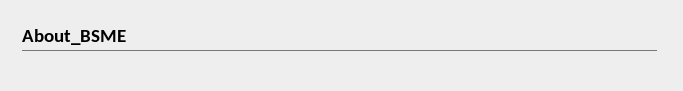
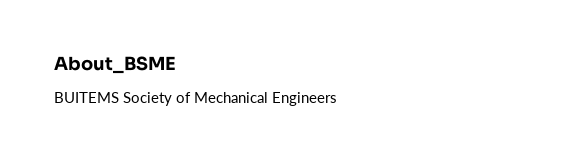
(126, 37) none -> [54,92,337,106] // BUITEMS Society of Mechanical Engineers

